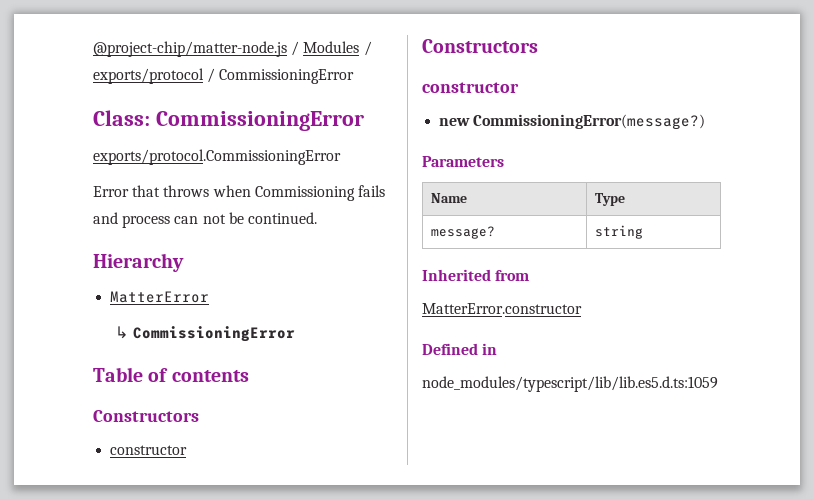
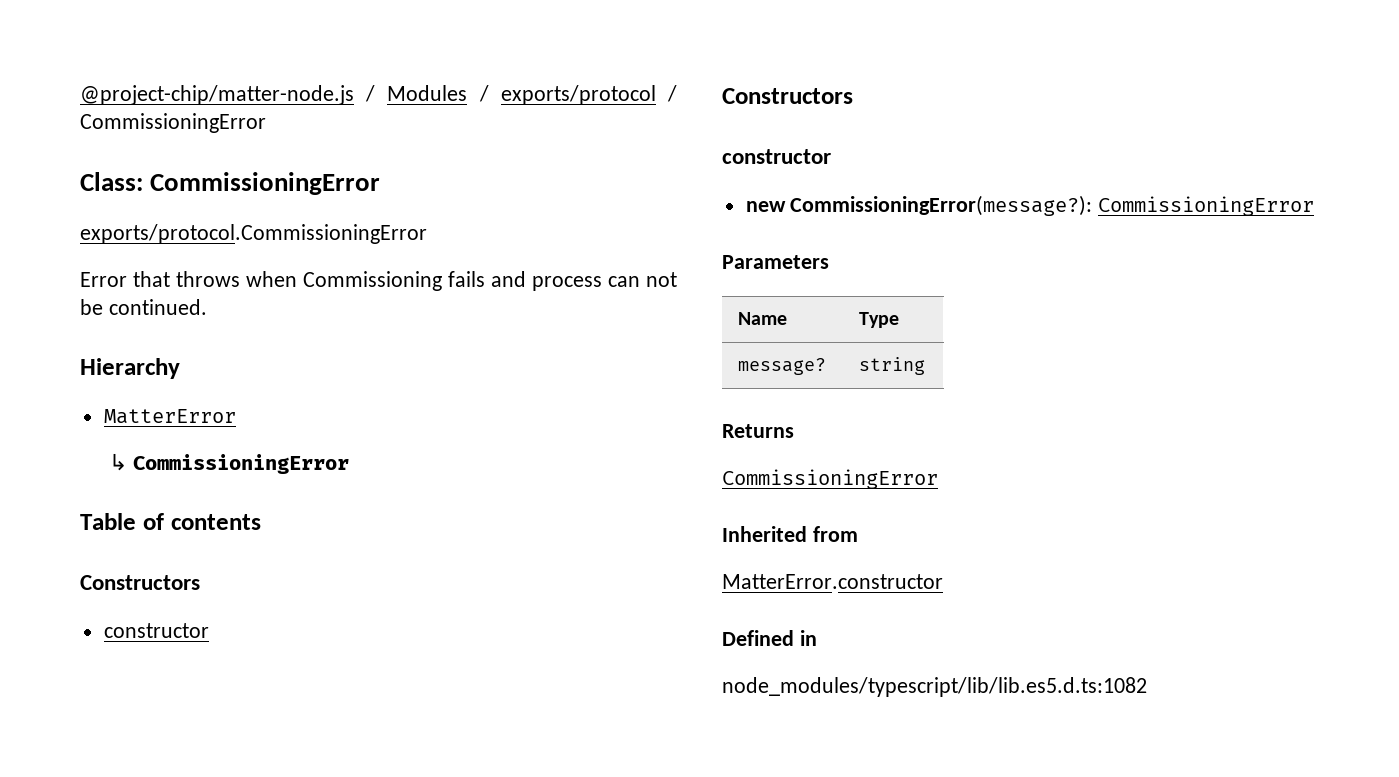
[473,114,706,130] CommissioningError(message?) -> [790,195,1315,216] CommissioningError(message?): CommissioningError
(644, 232) none -> [722,424,794,438] [722,469,938,489] // Returns // CommissioningError
[422,376,718,392] node_modules/typescript/lib/lib.es5.d.ts:1059 -> [722,677,1147,697] node_modules/typescript/lib/lib.es5.d.ts:1082

